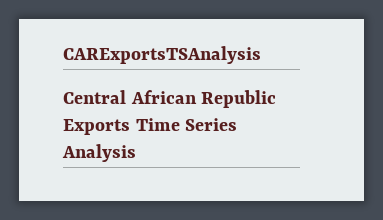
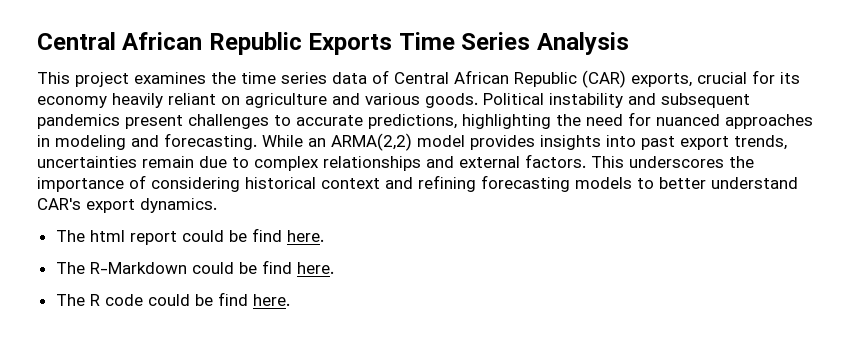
[63,46,261,64] CARExportsTSAnalysis // -> (37, 41) none
(136, 153) none -> [37,70,800,88] [37,93,750,108] [37,112,813,129] [37,133,787,151] [37,154,754,171] [37,175,798,192] [37,198,217,213] [55,228,324,245] [55,260,334,274] [55,292,290,306] // This project examines the time series data of Central African Republic (CAR) exports, crucial for its economy heavily reliant on agriculture and various goods. Political instability and subsequent pandemics present challenges to accurate predictions, highlighting the need for nuanced approaches in modeling and forecasting. While an ARMA(2,2) model provides insights into past export trends, uncertainties remain due to complex relationships and external factors. This underscores the importance of considering historical context and refining forecasting models to better understand CAR's export dynamics. // The html report could be find here. // The R-Markdown could be find here. // The R code could be find here.

